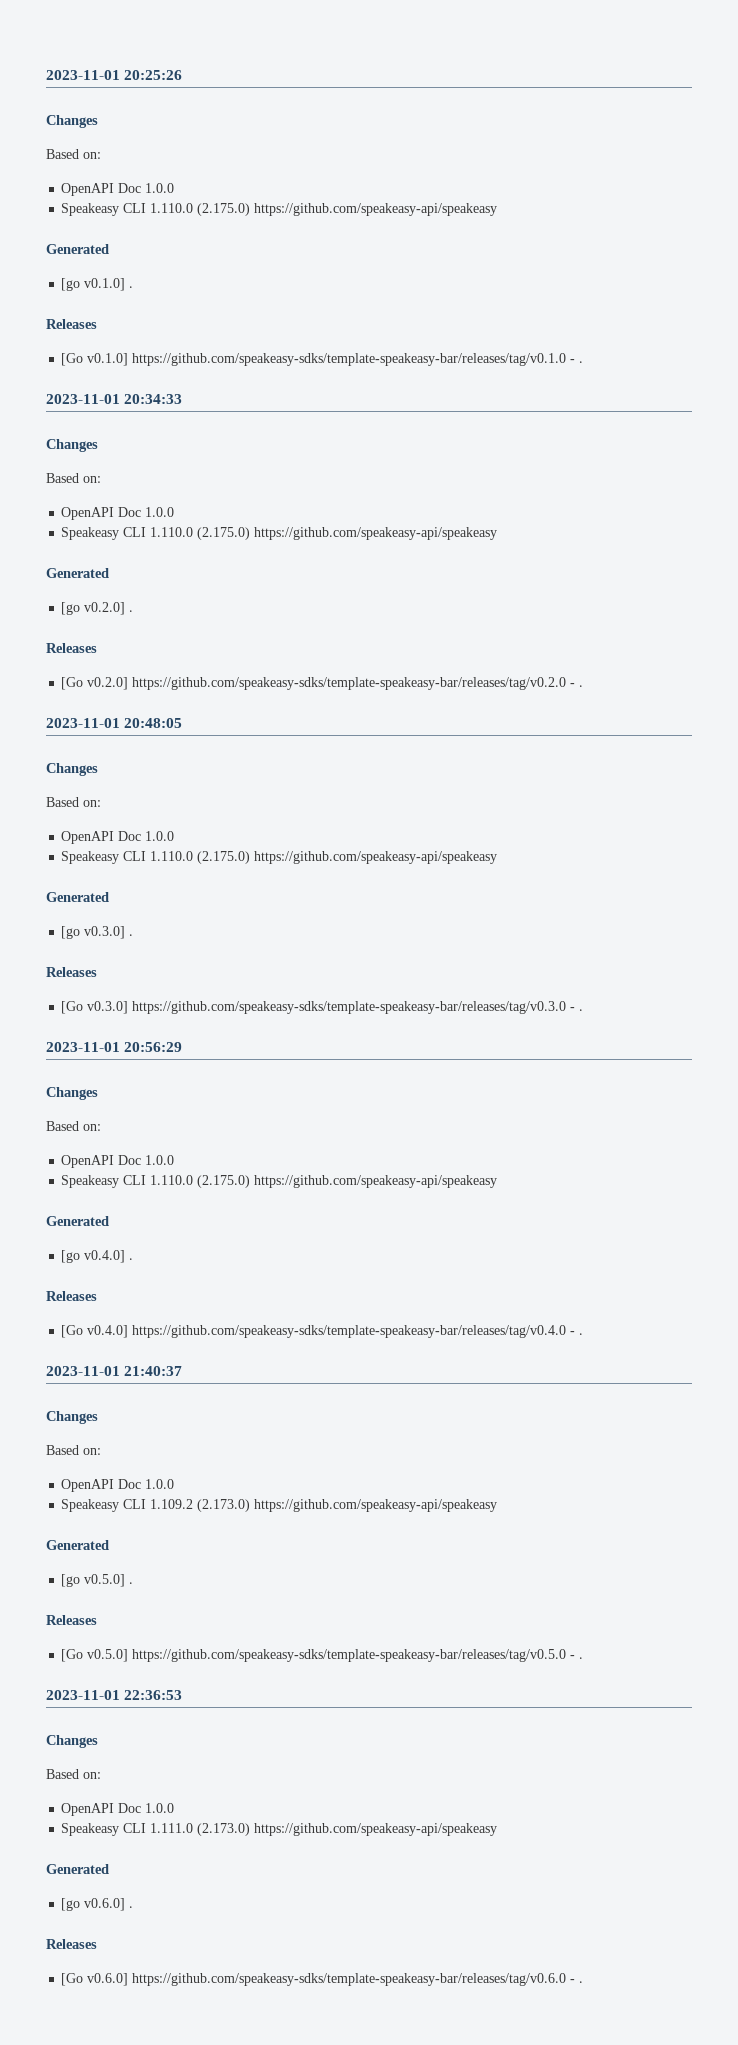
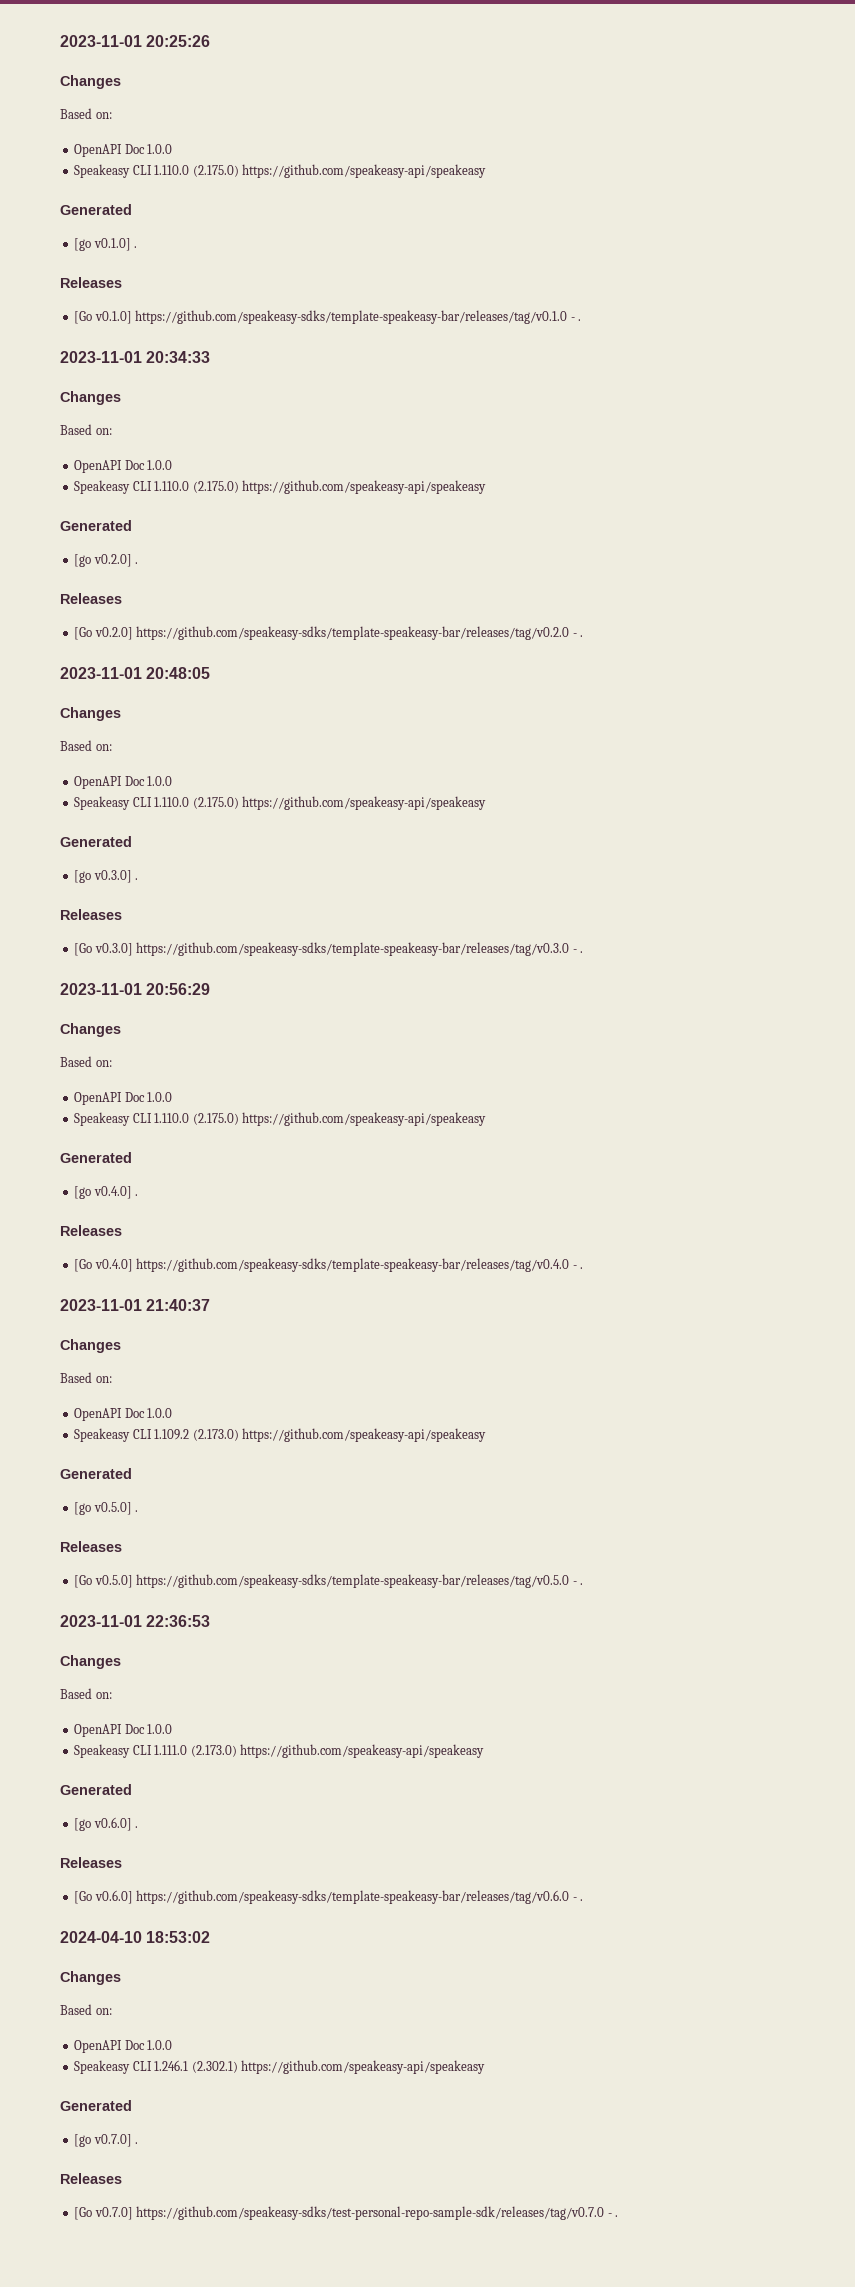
(584, 1982) none -> [60,1931,211,1943] [60,1971,121,1985] [60,2004,112,2015] [74,2040,173,2053] [74,2060,486,2074] [60,2100,132,2111] [74,2134,139,2147] [60,2173,122,2184] [74,2206,619,2220] // 2024-04-10 18:53:02 // Changes // Based on: // OpenAPI Doc 1.0.0 // Speakeasy CLI 1.246.1 (2.302.1) https://github.com/speakeasy-api/speakeasy // Generated // [go v0.7.0] . // Releases // [Go v0.7.0] https://github.com/speakeasy-sdks/test-personal-repo-sample-sdk/releases/tag/v0.7.0 - .

